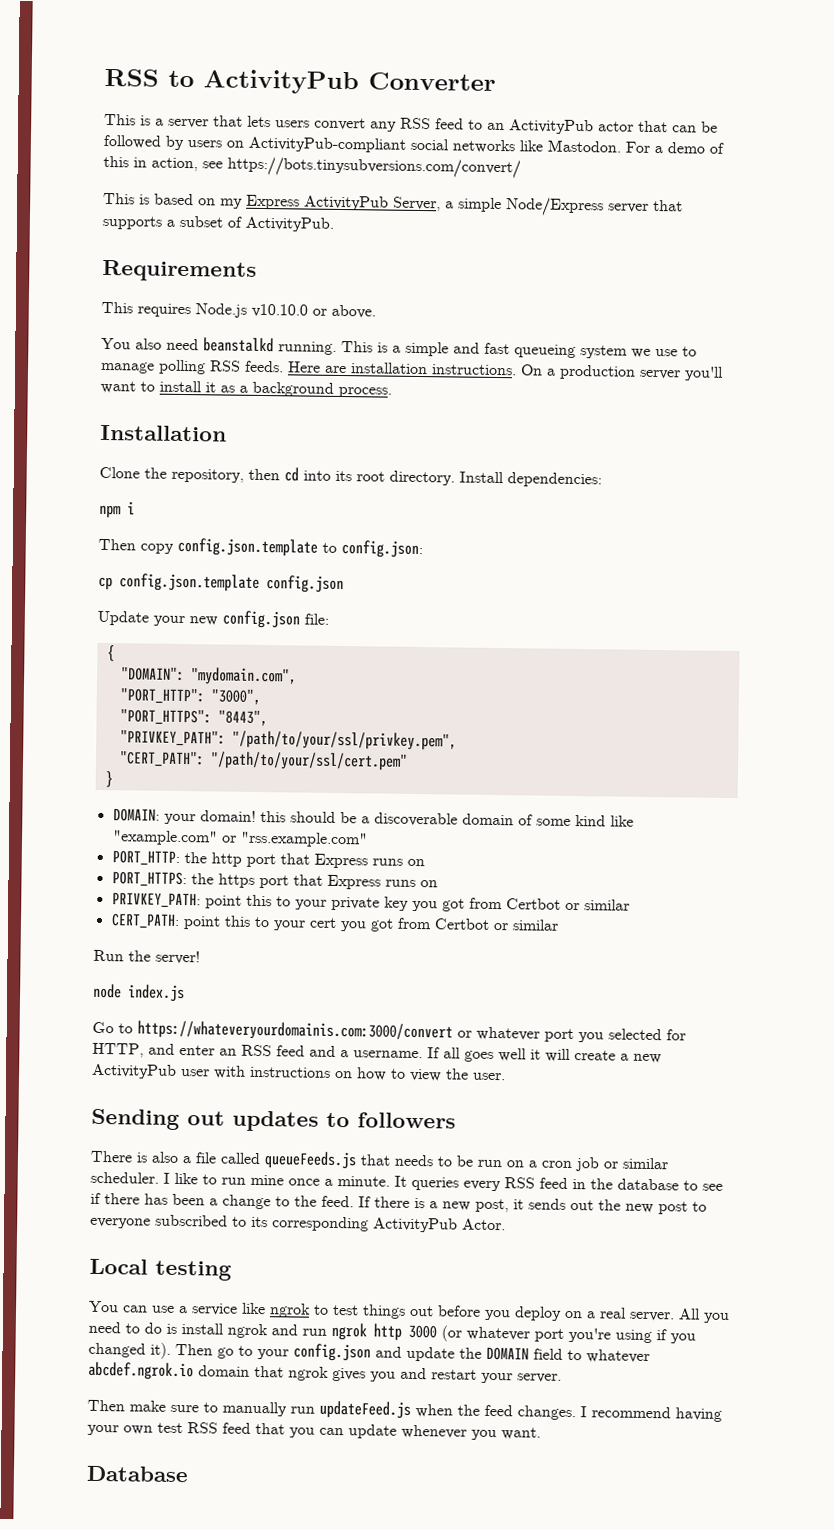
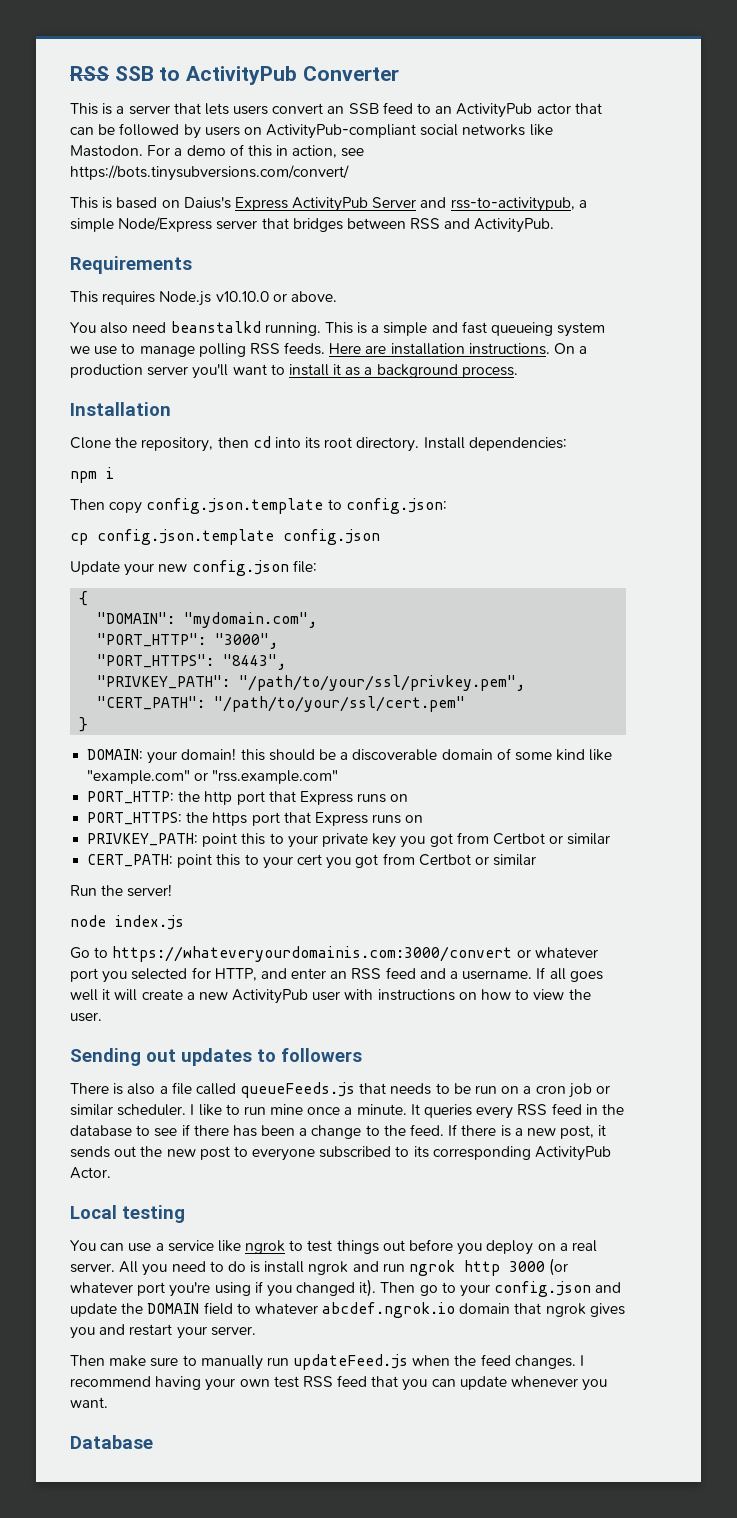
[104,68,159,87] RSS -> [70,66,154,81] RSS SSB
[370,117,431,132] any RSS -> [327,103,379,114] an SSB
[220,198,243,209] my -> [183,197,231,209] Daius's
[393,196,441,212] Server, -> [372,197,575,212] Server and rss-to-activitypub,
[102,215,242,230] supports a subset of -> [292,218,471,232] bridges between RSS and

